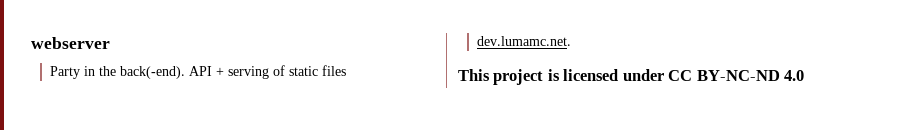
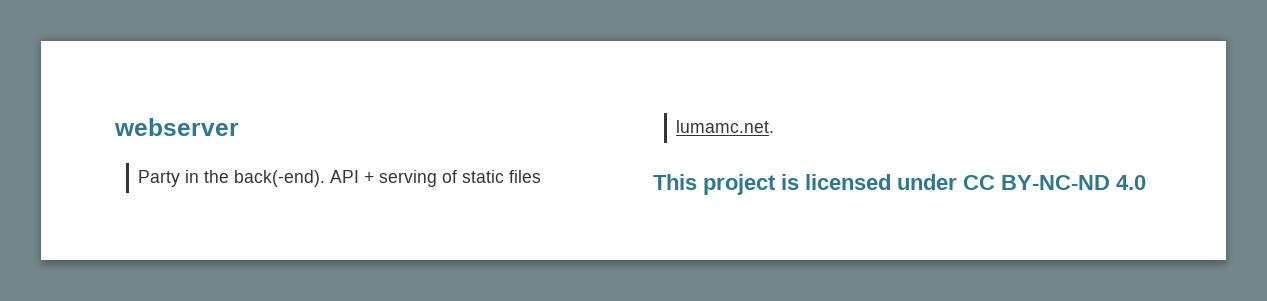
[477,36,572,46] dev.lumamc.net. -> [676,120,775,133] lumamc.net.

